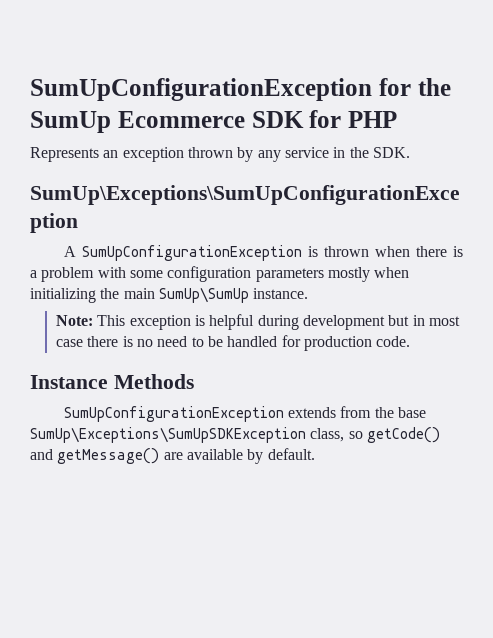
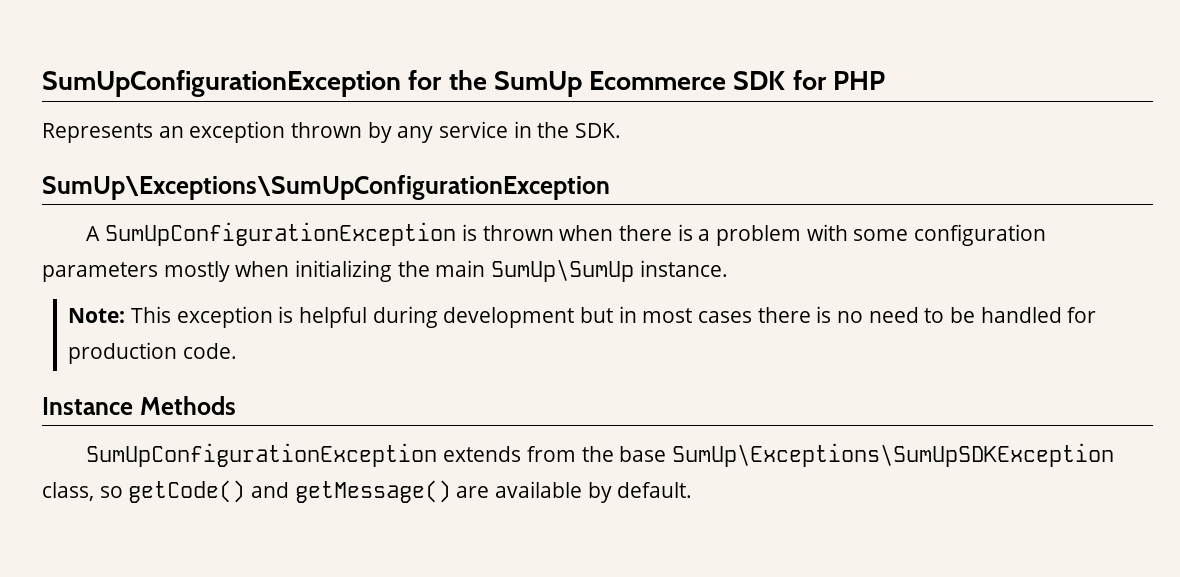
[56,339,84,347] case -> [697,311,752,323] cases

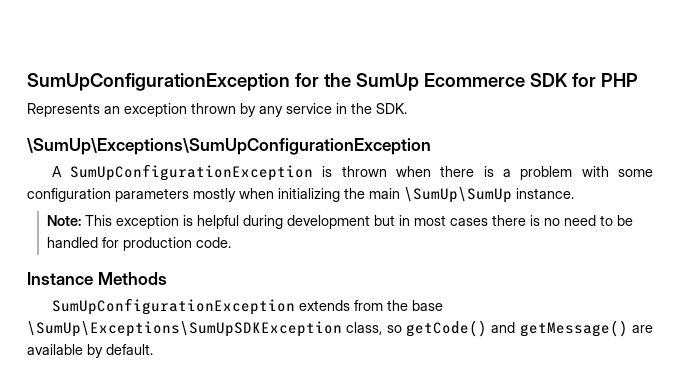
[42,175,610,200] SumUp\Exceptions\SumUpConfigurationException -> [27,138,431,155] \SumUp\Exceptions\SumUpConfigurationException
[491,259,635,282] SumUp\SumUp -> [404,187,512,203] \SumUp\SumUp
[671,443,1114,467] SumUp\Exceptions\SumUpSDKException -> [27,321,342,337] \SumUp\Exceptions\SumUpSDKException

